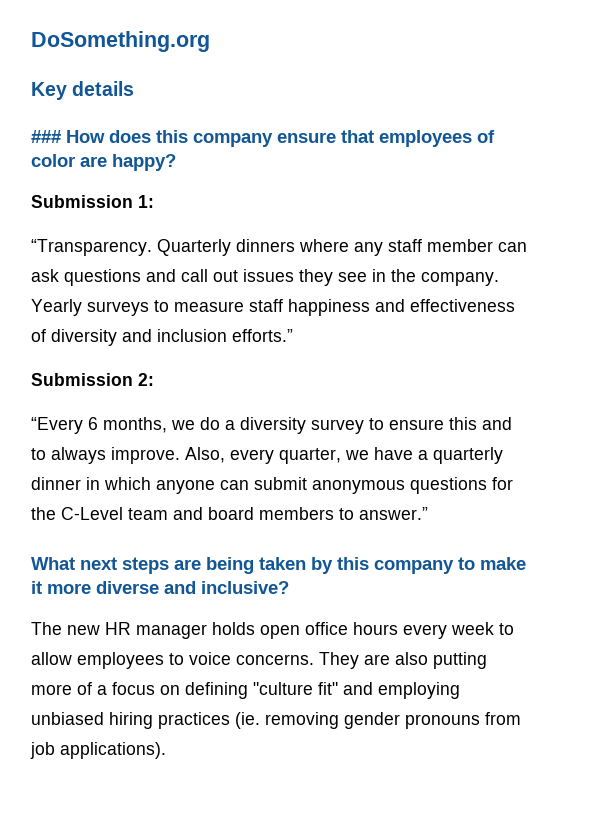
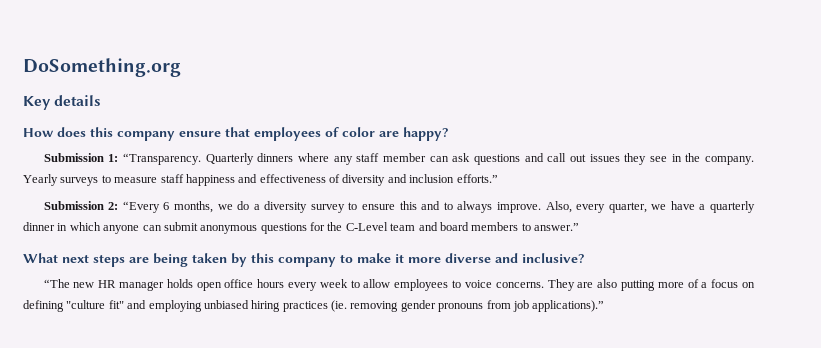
[31,130,61,143] ### -> (102, 100) none
(154, 201) // -> (119, 158) none
(154, 379) // -> (119, 206) none
[31,622,62,635] The -> [43,279,70,288] “The
[60,742,166,759] applications). -> [532,300,605,312] applications).”

